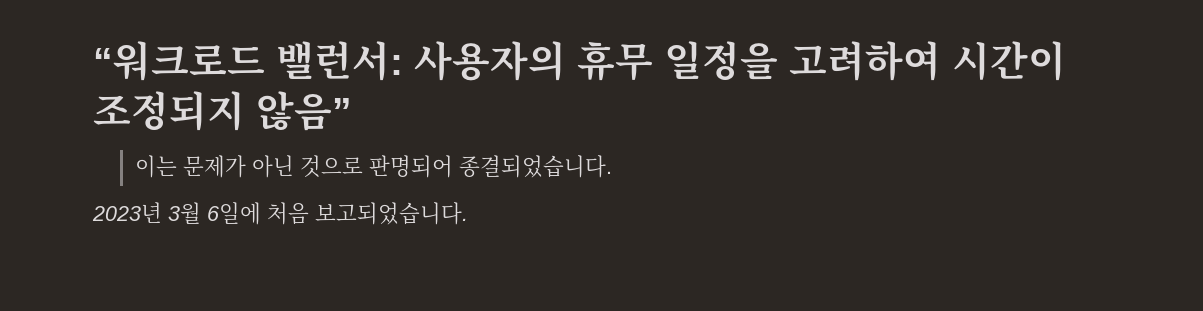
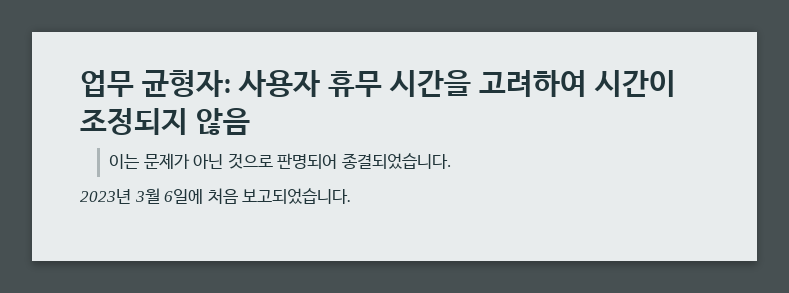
[93,41,778,81] “워크로드 밸런서: 사용자의 휴무 일정을 -> [80,70,471,97] 업무 균형자: 사용자 휴무 시간을
[256,91,352,131] 않음” -> [195,108,250,135] 않음

